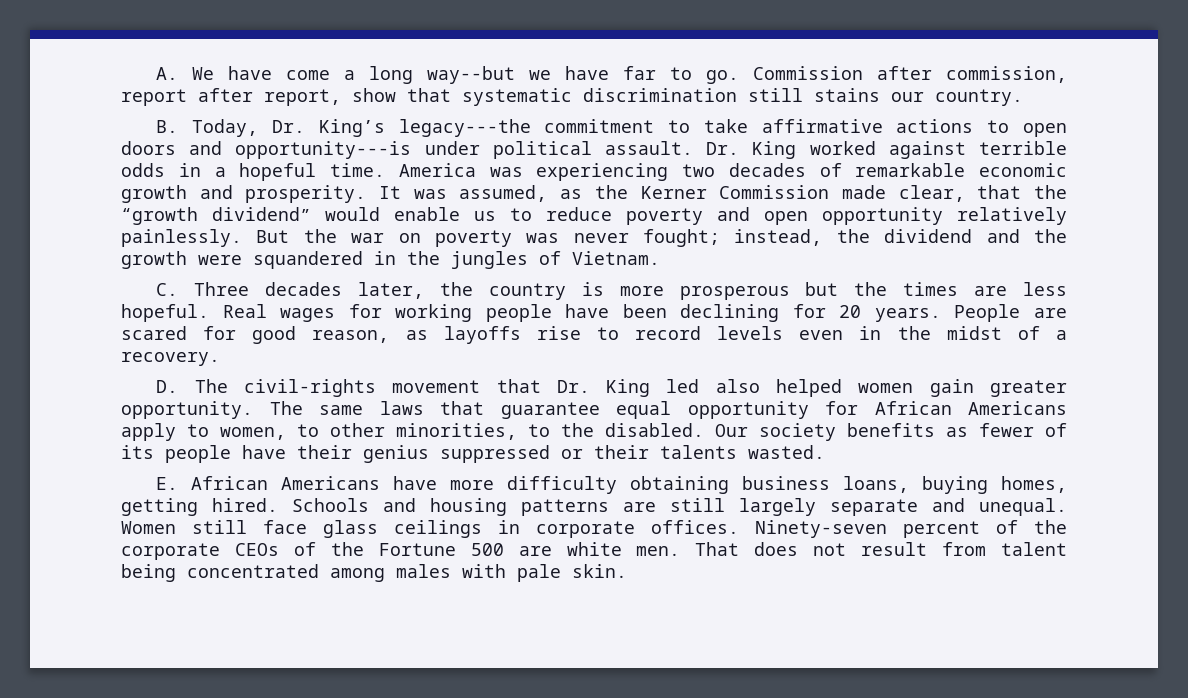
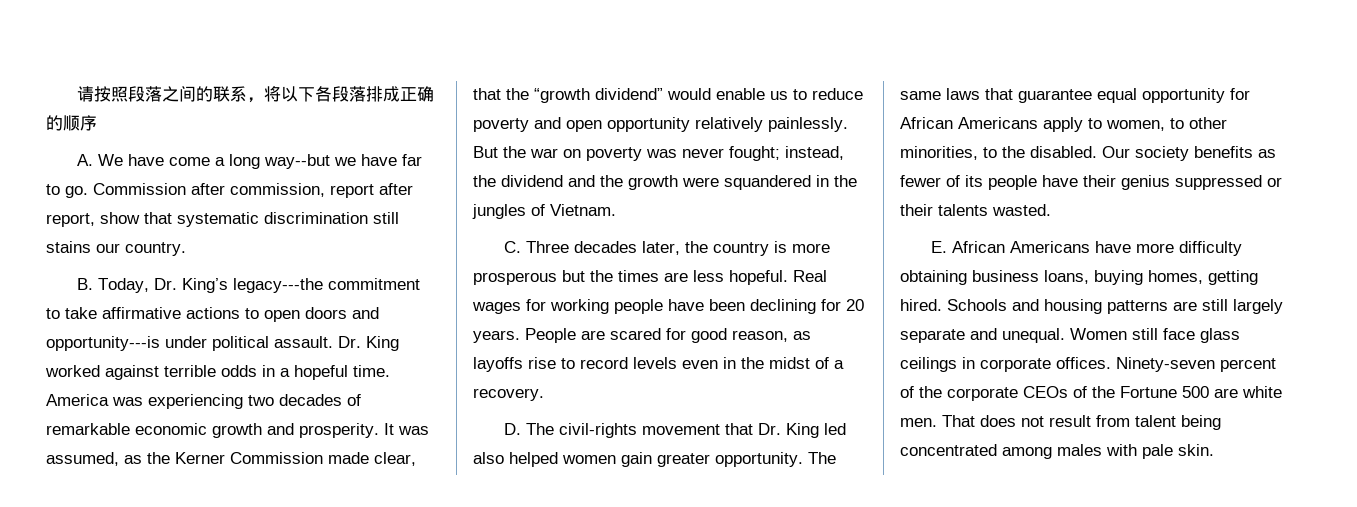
(156, 73) none -> [77,86,435,103] [46,115,97,131] 请按照段落之间的联系，将以下各段落排成正确的顺序 //

